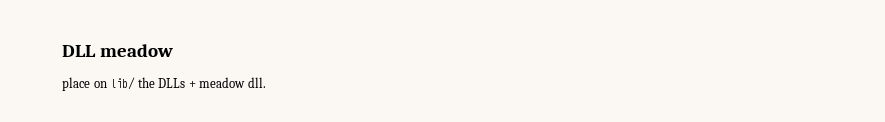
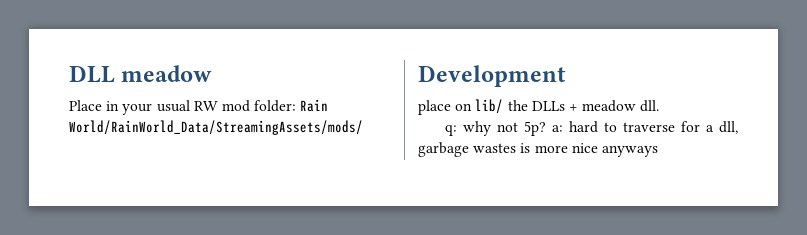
(173, 50) none -> [69,99,329,115] [69,120,363,135] [418,65,566,87] // Place in your usual RW mod folder: Rain World/RainWorld_Data/StreamingAssets/mods/ // Development
(266, 82) none -> [445,121,738,136] [418,142,658,157] // q: why not 5p? a: hard to traverse for a dll, garbage wastes is more nice anyways

